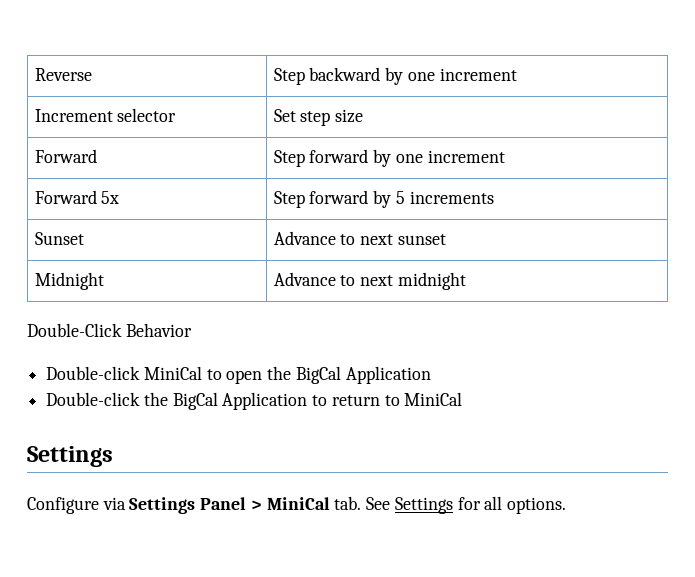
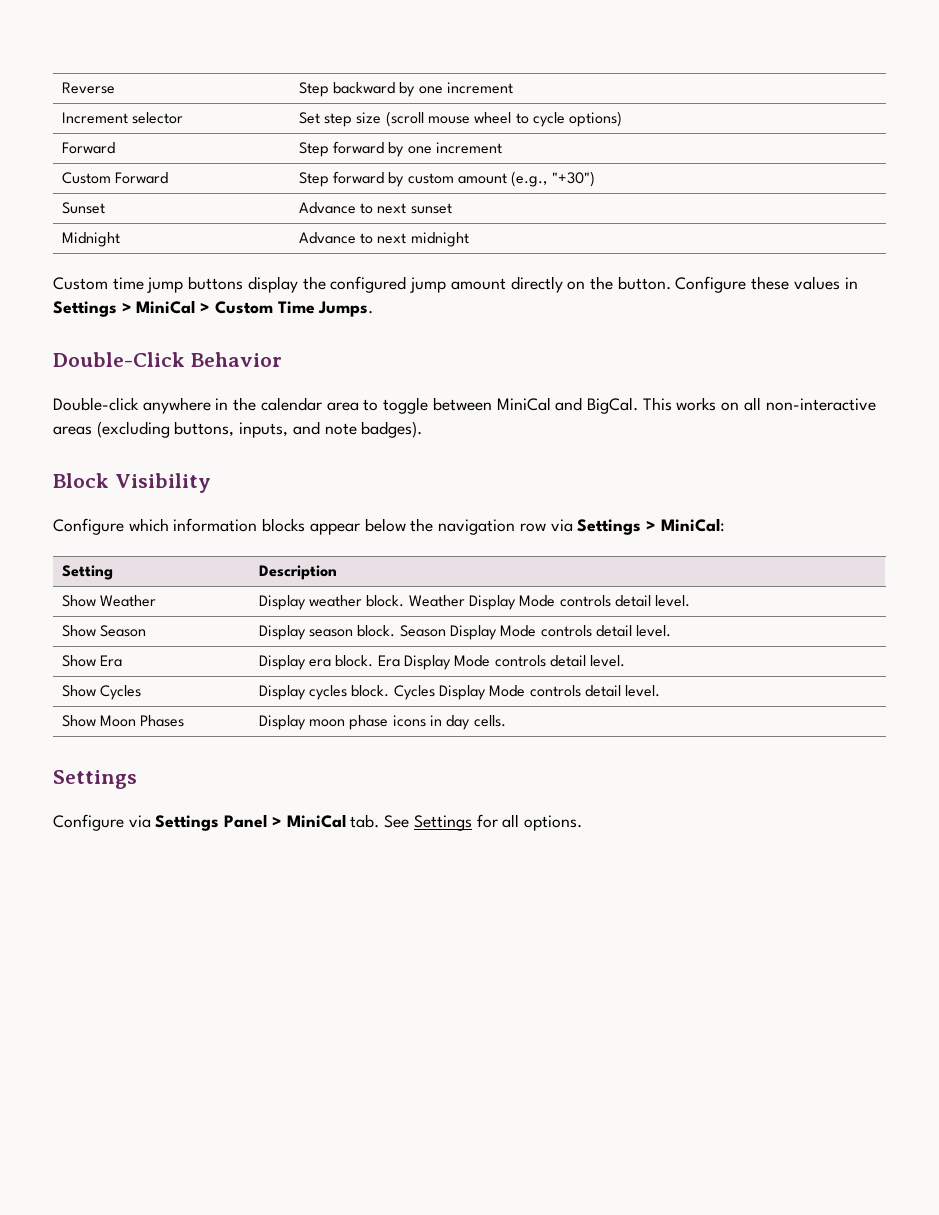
(364, 116) none -> [385,111,623,127] (scroll mouse wheel to cycle options)
[34,190,120,204] [273,190,494,208] Forward 5x | Step forward by 5 increments -> [61,172,169,184] [298,171,595,187] Custom Forward | Step forward by custom amount (e.g., "+30")
[27,323,192,337] [46,366,431,384] [46,392,463,410] Double-Click Behavior // Double-click MiniCal to open the BigCal Application // Double-click the BigCal Application to return to MiniCal -> [53,276,858,293] [53,300,374,317] [53,352,282,367] [53,397,876,414] [53,421,423,438] [53,473,211,493] [53,518,725,535] [61,565,113,580] [258,565,337,580] [61,595,157,607] [258,595,691,610] [61,625,147,637] [258,625,672,640] [61,655,123,667] [258,655,626,670] [61,685,142,700] [258,685,661,700] [61,715,185,727] [258,715,506,730] Custom time jump buttons display the configured jump amount directly on the button. Configure these values in Settings > MiniCal > Custom Time Jumps. // Double-Click Behavior // Double-click anywhere in the calendar area to toggle between MiniCal and BigCal. This works on all non-interactive areas (excluding buttons, inputs, and note badges). // Block Visibility // Configure which information blocks appear below the navigation row via Settings > MiniCal: // Setting | Description // Show Weather | Display weather block. Weather Display Mode controls detail level. // Show Season | Display season block. Season Display Mode controls detail level. // Show Era | Display era block. Era Display Mode controls detail level. // Show Cycles | Display cycles block. Cycles Display Mode controls detail level. // Show Moon Phases | Display moon phase icons in day cells.

